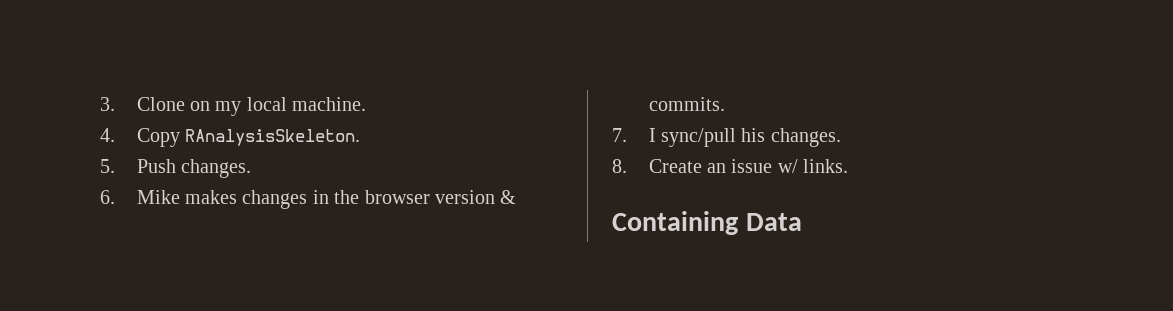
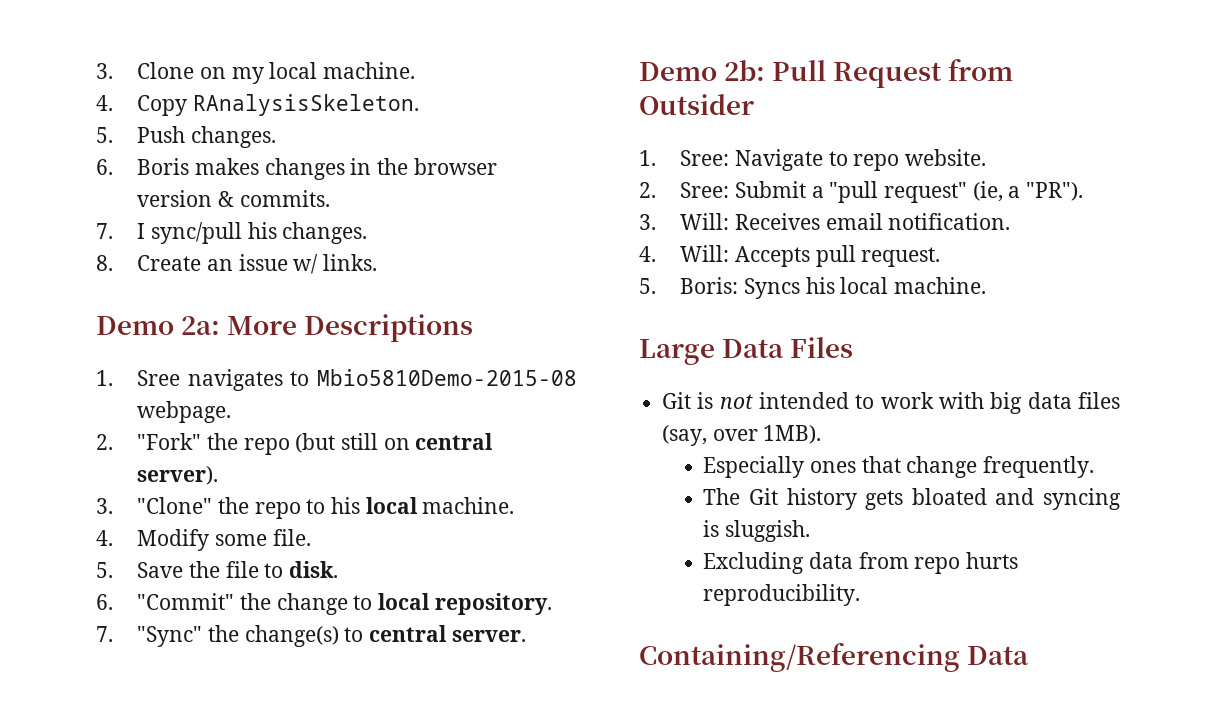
[136,190,180,204] Mike -> [137,158,190,175] Boris
[612,211,738,235] Containing -> [96,314,474,342] [96,369,577,391] [137,401,232,423] [96,433,494,455] [137,466,219,485] [96,497,515,519] [96,529,311,551] [96,561,339,578] [96,593,552,615] [96,625,526,647] [639,59,1014,88] [639,94,754,115] [639,149,987,171] [639,181,1084,203] [639,213,1011,230] [639,245,941,267] [639,277,987,299] [639,337,854,365] [662,392,1120,414] [662,425,822,446] [703,456,1095,478] [703,488,1121,510] [703,520,811,542] [703,552,1019,574] [703,584,861,606] [639,643,960,672] Demo 2a: More Descriptions // 1. Sree navigates to Mbio5810Demo-2015-08 webpage. // 2. "Fork" the repo (but still on central server). // 3. "Clone" the repo to his local machine. // 4. Modify some file. // 5. Save the file to disk. // 6. "Commit" the change to local repository. // 7. "Sync" the change(s) to central server. // Demo 2b: Pull Request from Outsider // 1. Sree: Navigate to repo website. // 2. Sree: Submit a "pull request" (ie, a "PR"). // 3. Will: Receives email notification. // 4. Will: Accepts pull request. // 5. Boris: Syncs his local machine. // Large Data Files // Git is not intended to work with big data files (say, over 1MB). // Especially ones that change frequently. // The Git history gets bloated and syncing is sluggish. // Excluding data from repo hurts reproducibility. // Containing/Referencing

